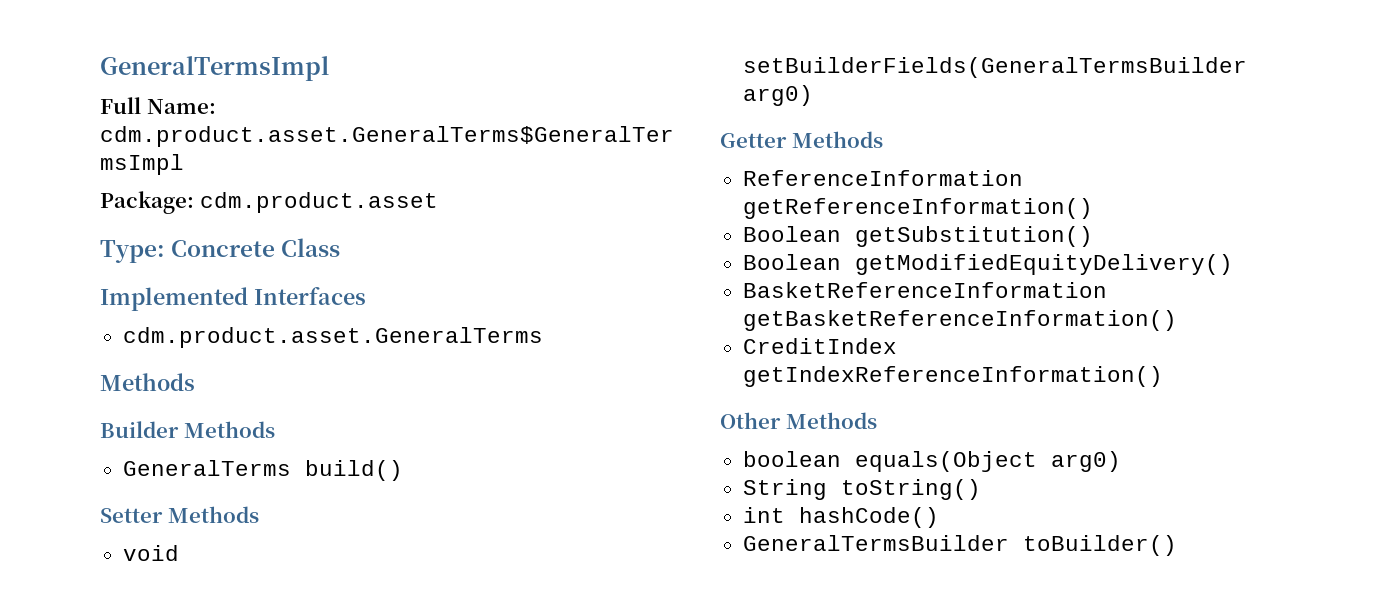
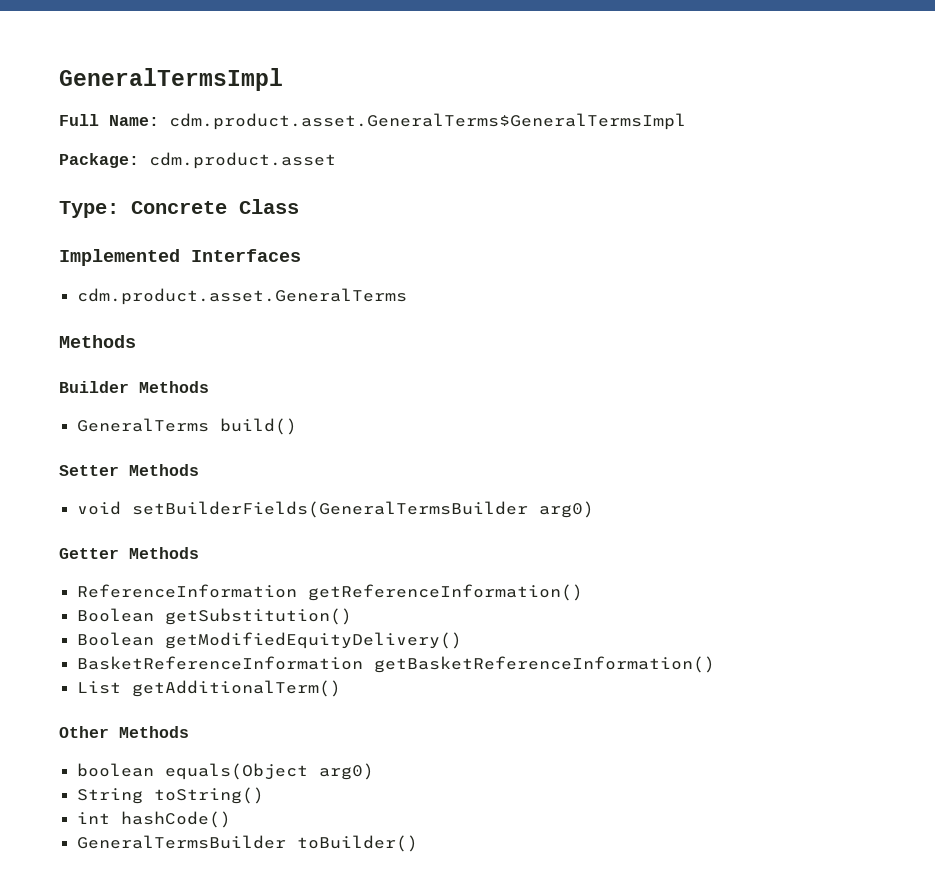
[742,338,897,354] [742,366,1163,387] CreditIndex getIndexReferenceInformation() -> [77,680,342,697] List getAdditionalTerm()

